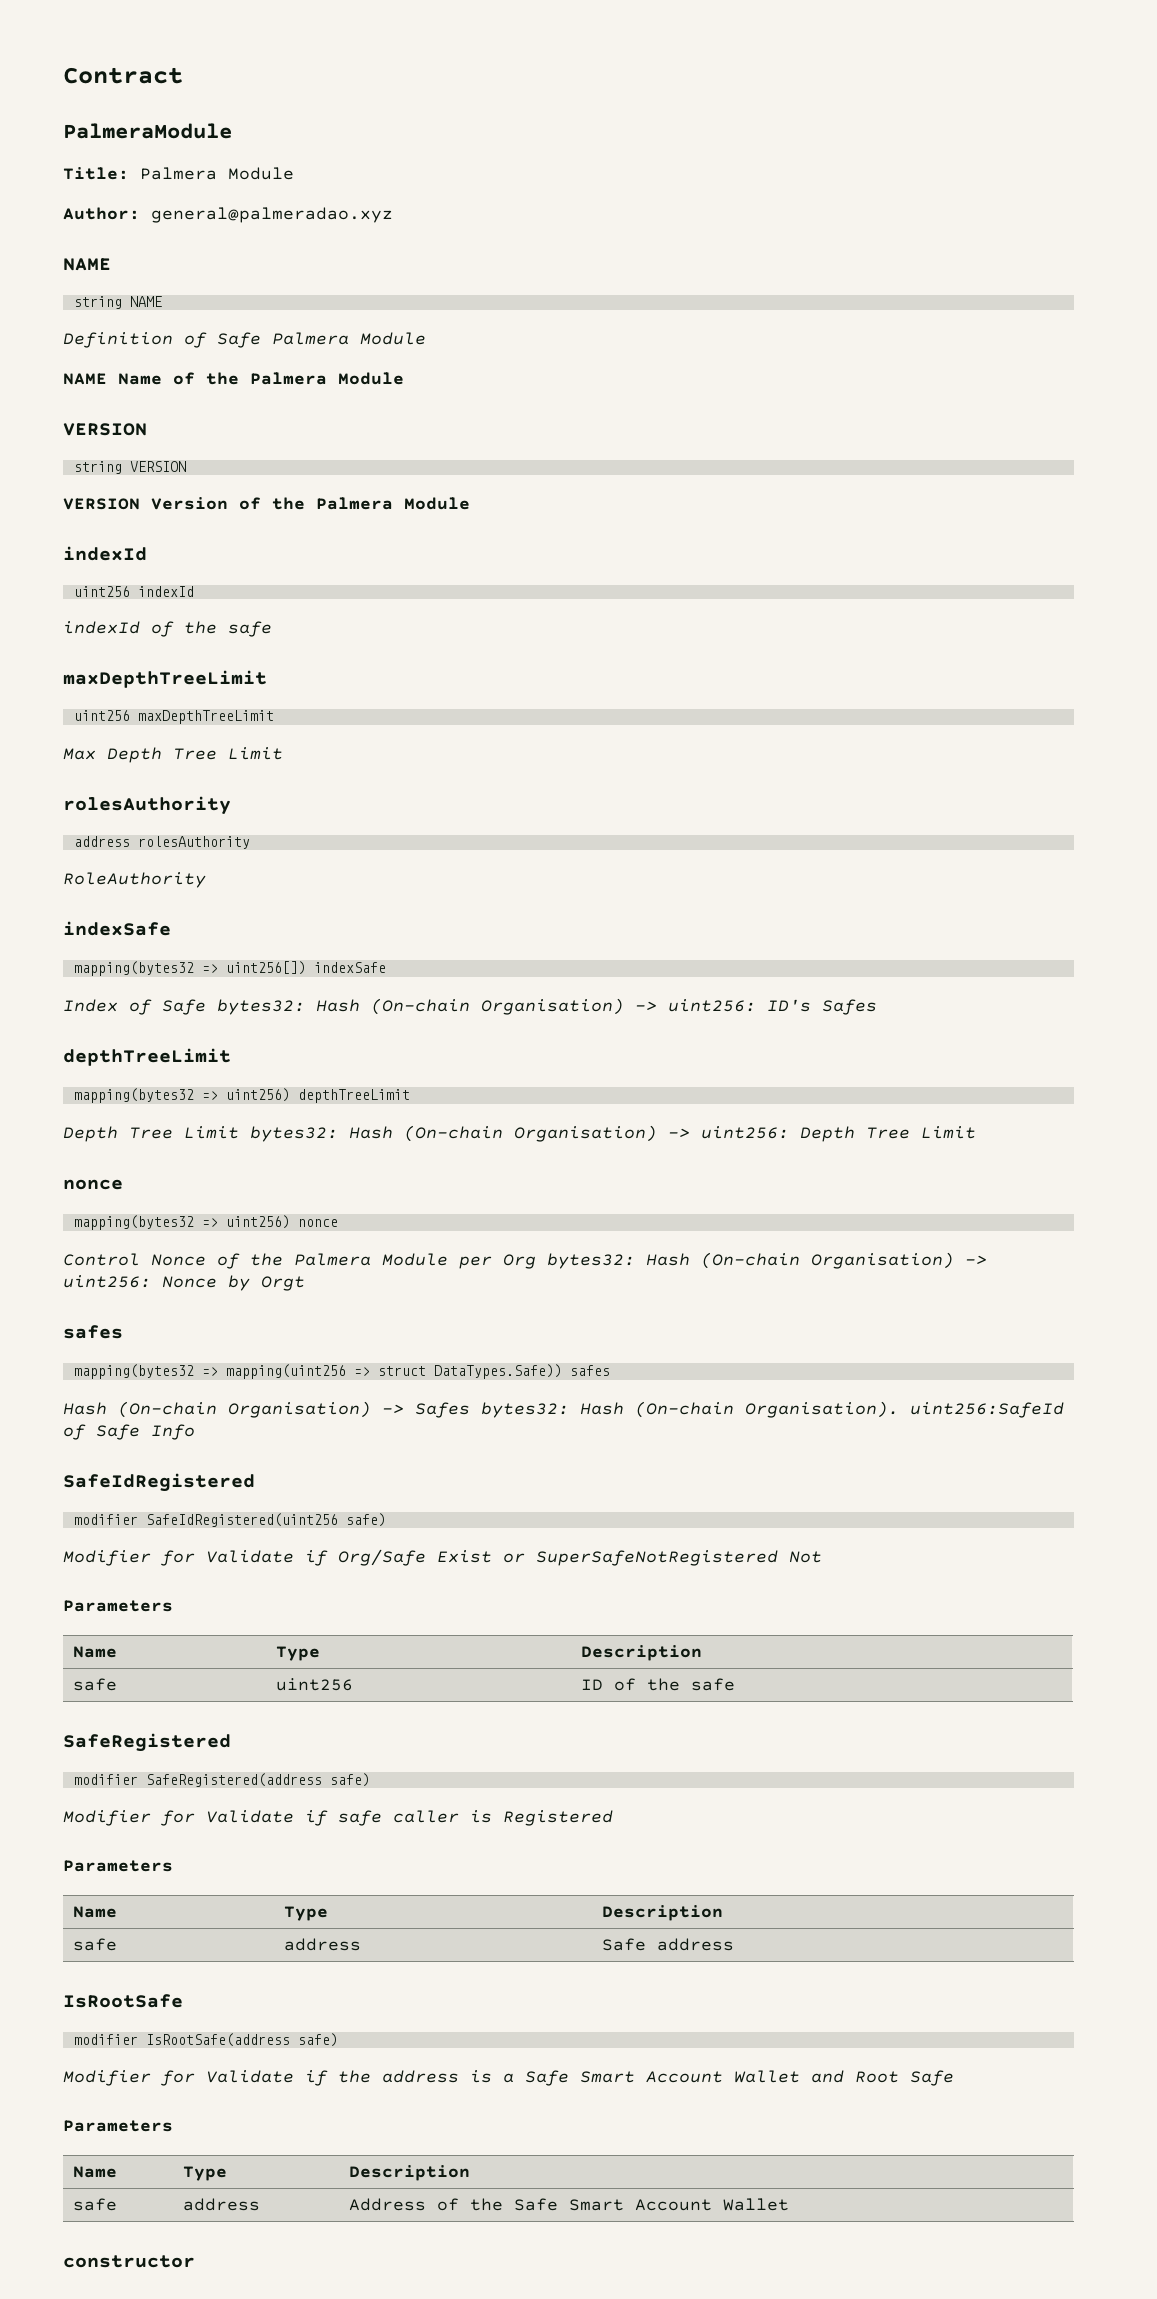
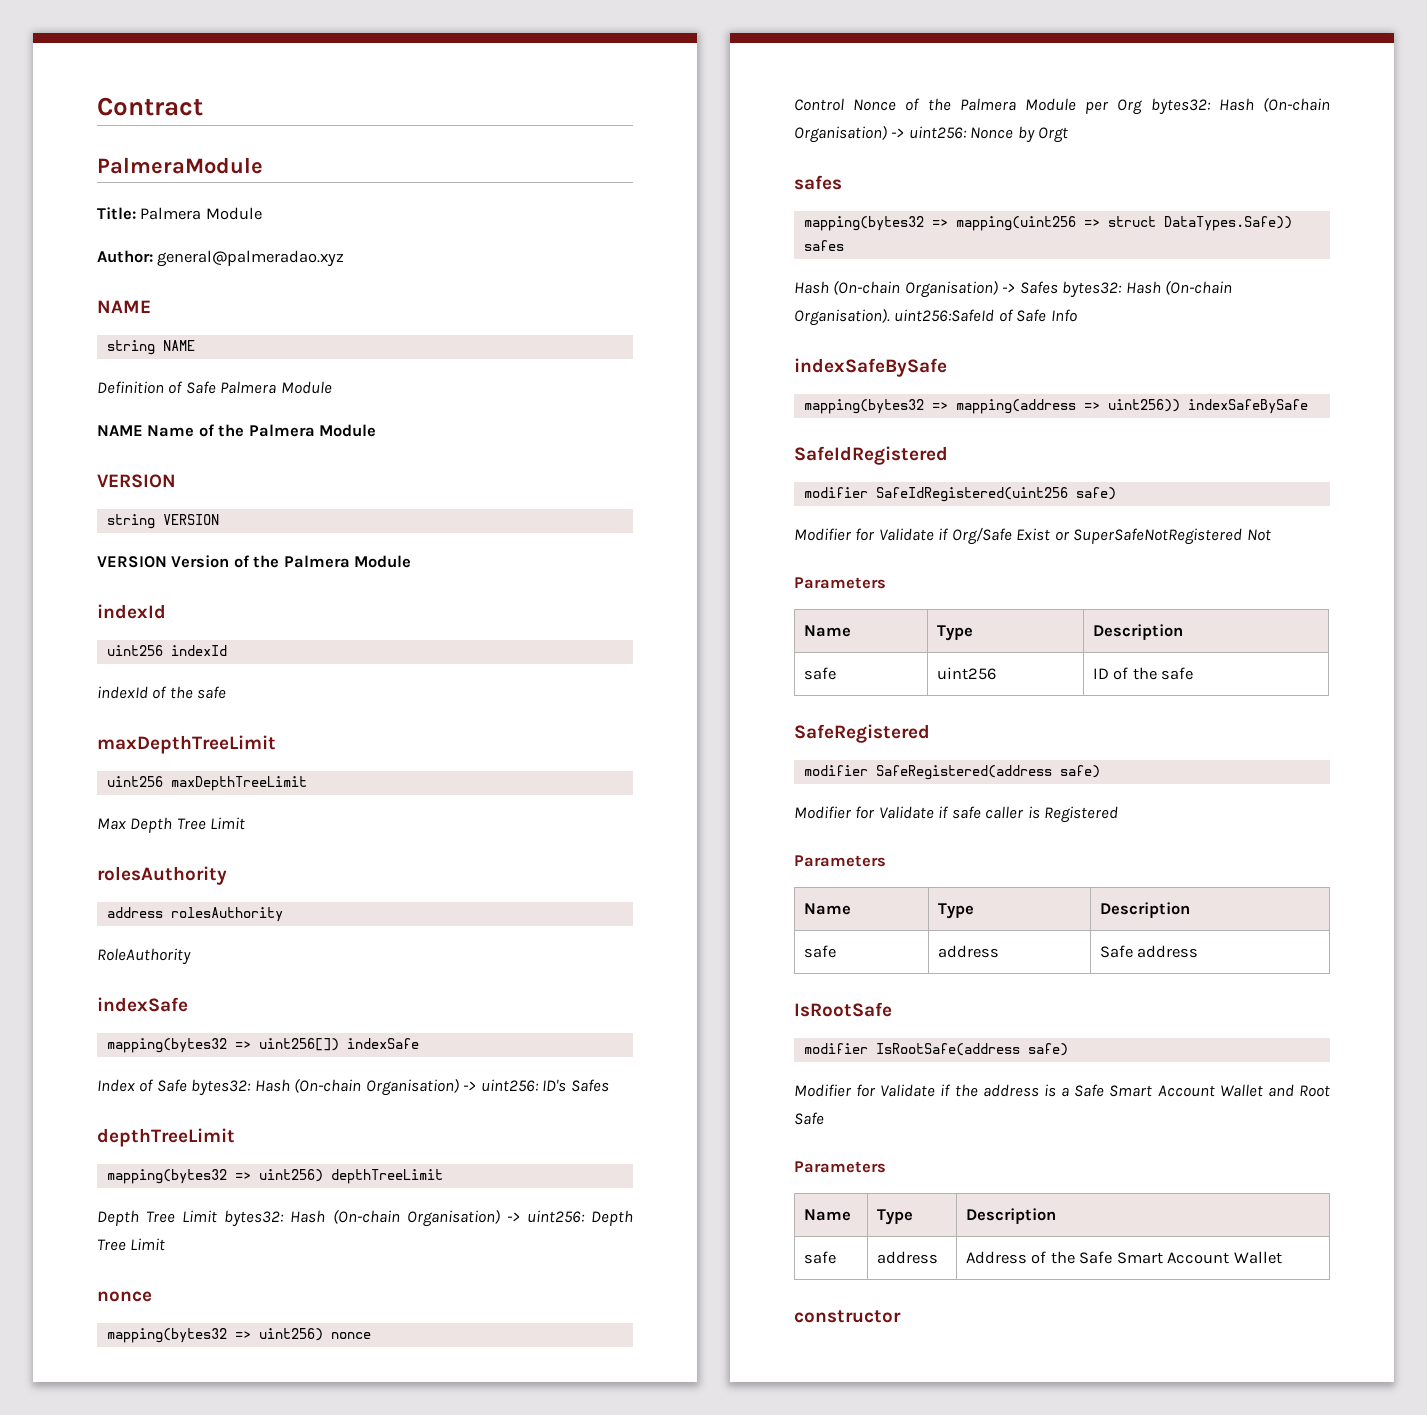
(195, 1432) none -> [794,358,947,377] [803,399,1308,414] // indexSafeBySafe // mapping(bytes32 => mapping(address => uint256)) indexSafeBySafe

